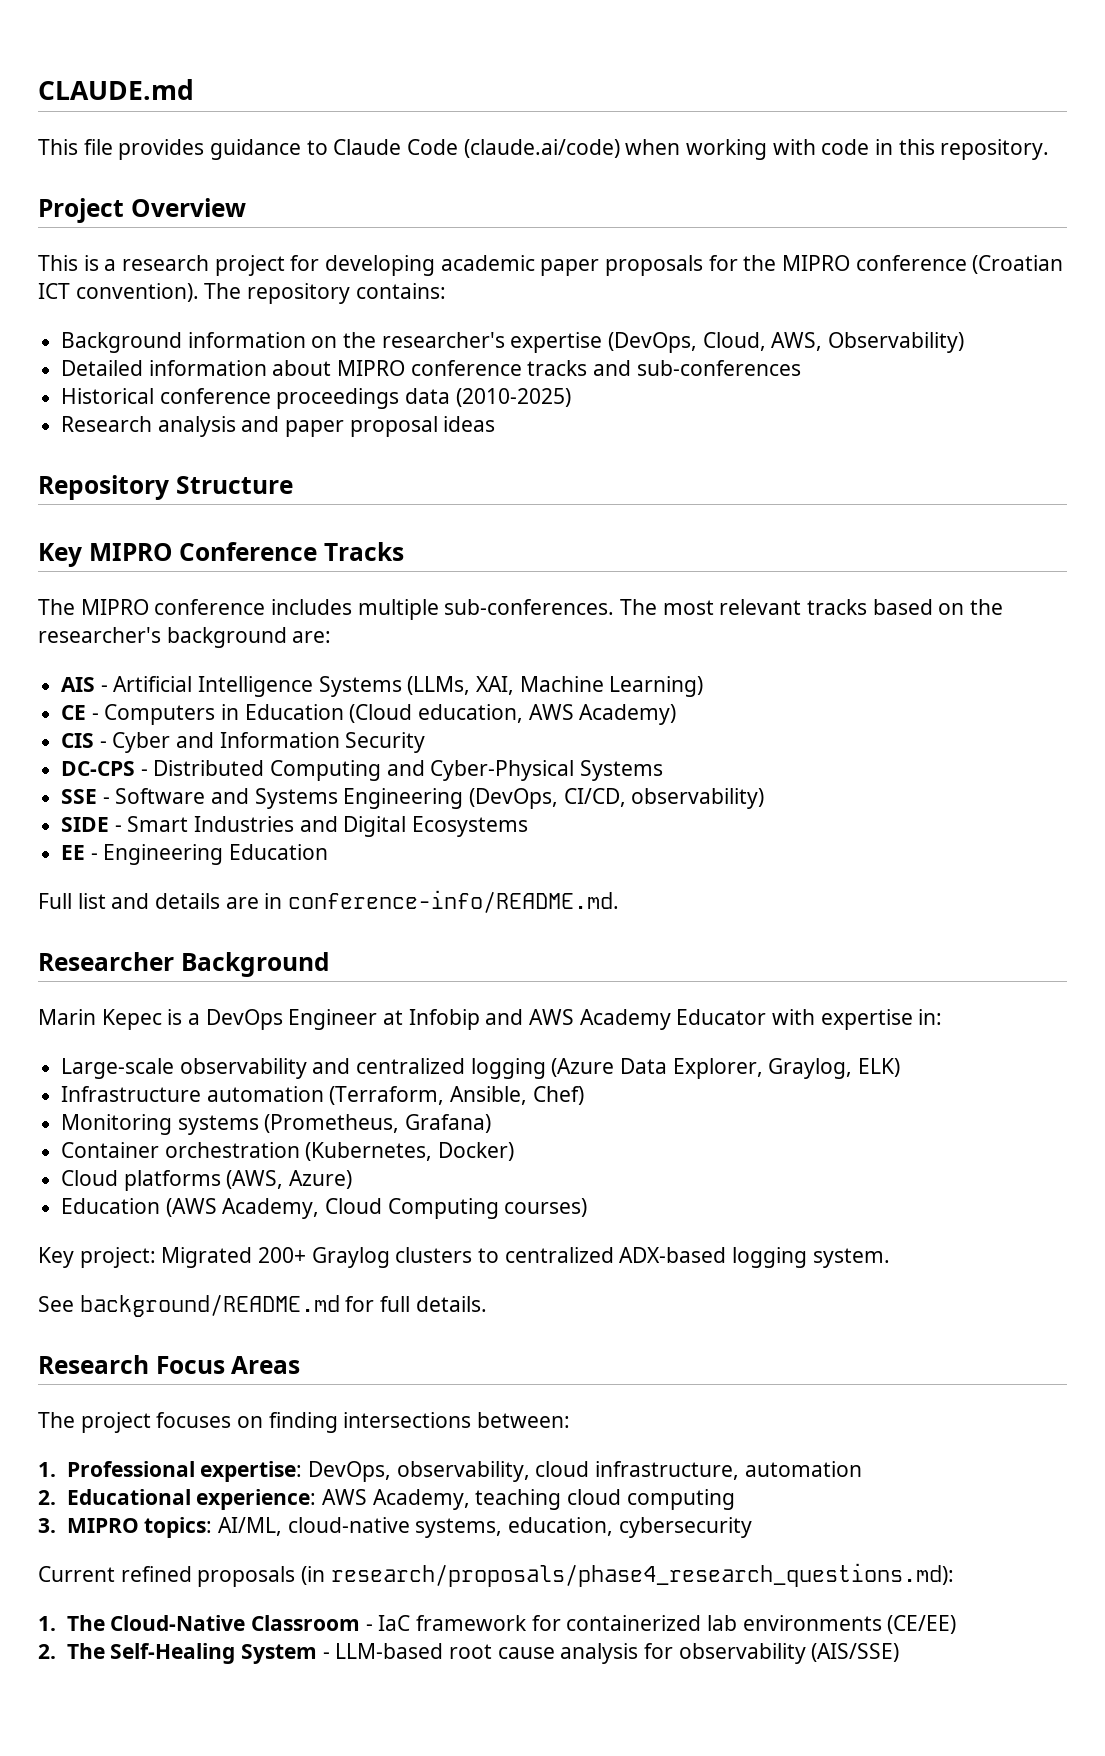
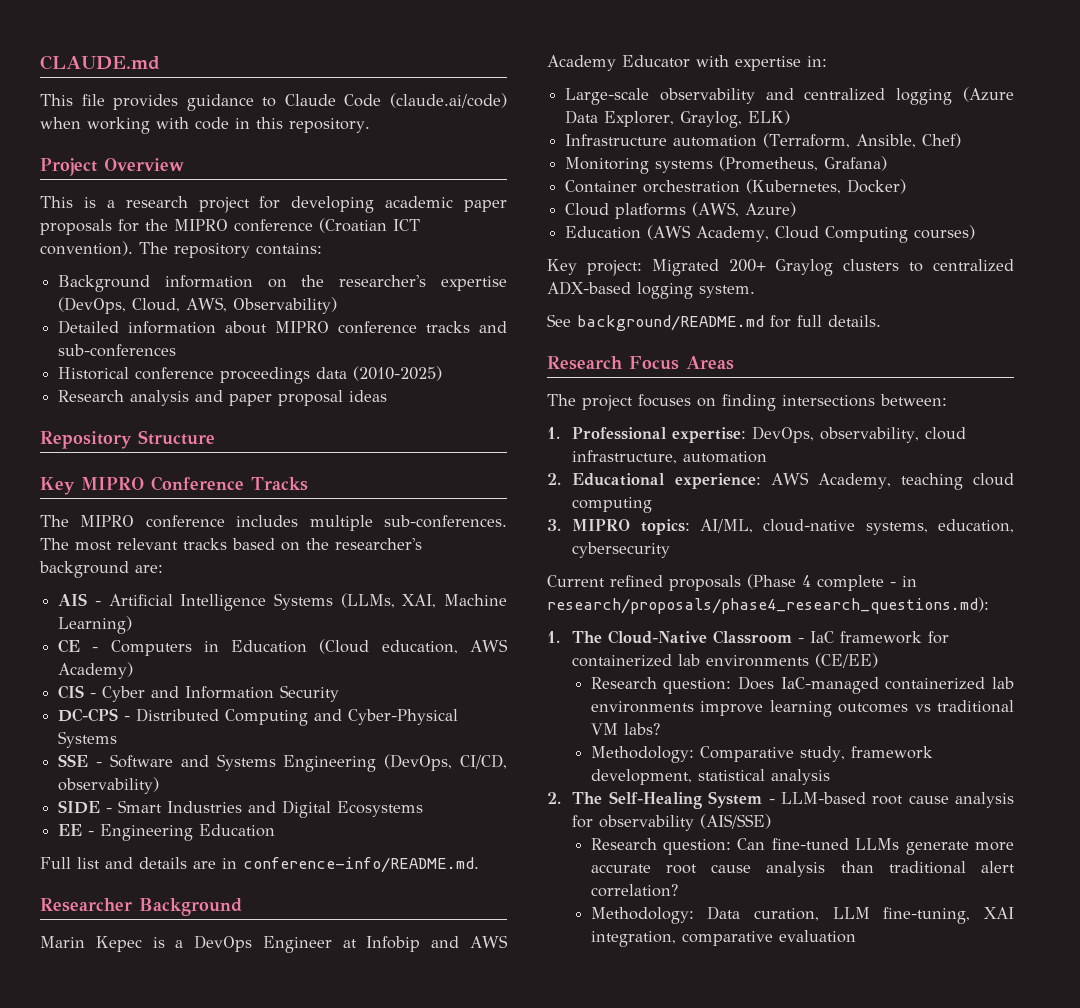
[301,1566,326,1585] (in -> [747,574,917,591] (Phase 4 complete - in
(957, 1624) none -> [590,676,1014,694] [590,700,1014,717] [590,723,660,735] [590,746,933,763] [590,769,830,785] // Research question: Does IaC-managed containerized lab environments improve learning outcomes vs traditional VM labs? // Methodology: Comparative study, framework development, statistical analysis
(900, 1652) none -> [590,838,1014,855] [590,861,1015,877] [590,884,678,897] [590,906,1014,924] [590,930,856,947] // Research question: Can fine-tuned LLMs generate more accurate root cause analysis than traditional alert correlation? // Methodology: Data curation, LLM fine-tuning, XAI integration, comparative evaluation

